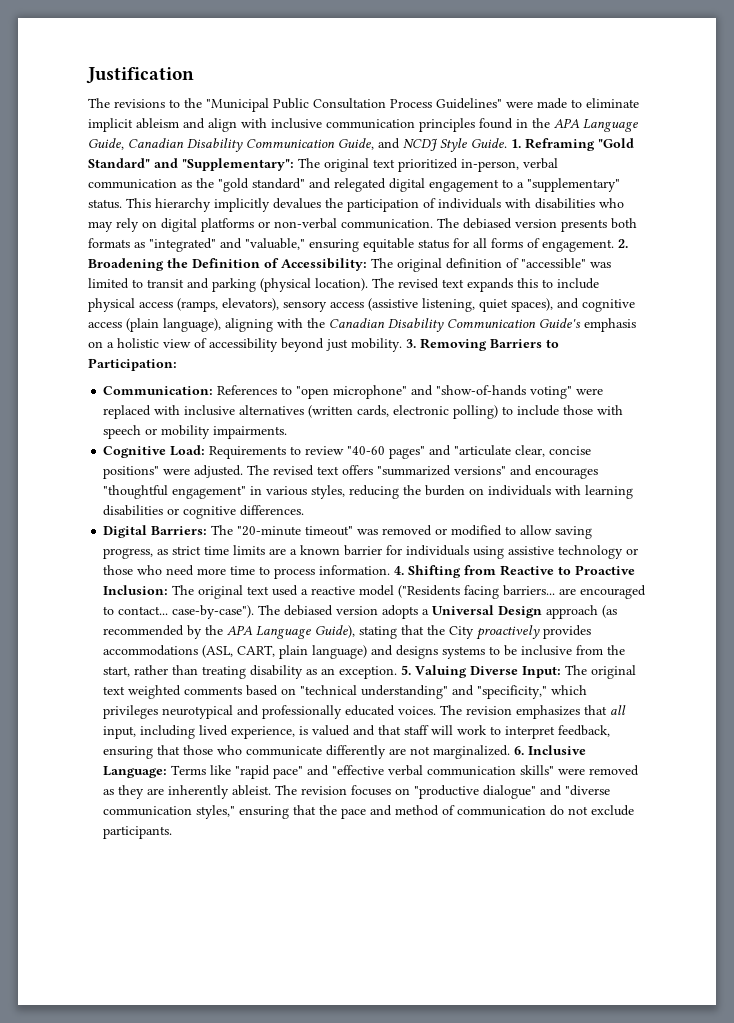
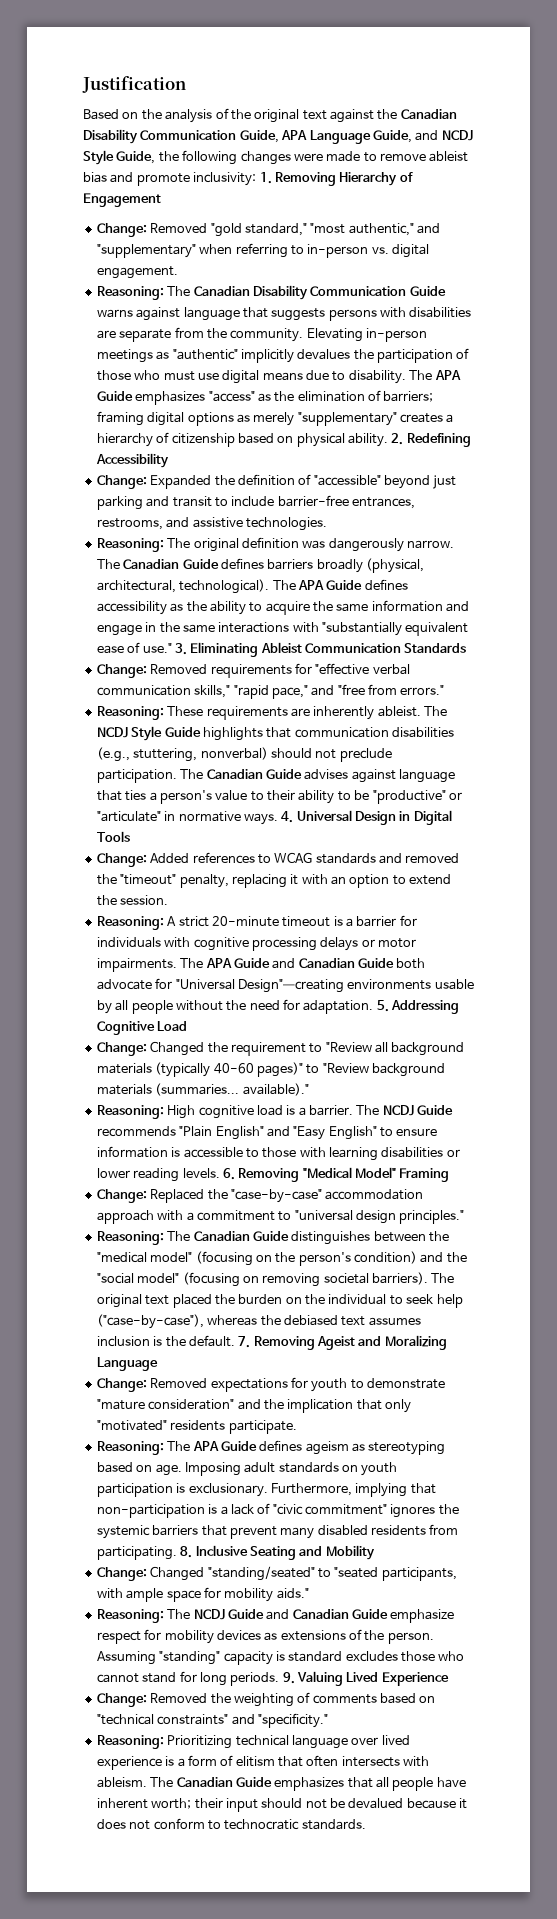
[88,98,639,112] [88,118,638,132] [88,138,634,152] [88,158,558,172] [88,178,620,192] [88,198,211,212] The revisions to the "Municipal Public Consultation Process Guidelines" were made to eliminate implicit ableism and align with inclusive communication principles found in the APA Language Guide, Canadian Disability Communication Guide, and NCDJ Style Guide. 1. Reframing "Gold Standard" and "Supplementary": The original text prioritized in-person, verbal communication as the "gold standard" and relegated digital engagement to a "supplementary" status. This hierarchy -> [83,108,457,123] [83,129,473,144] [83,150,469,165] [83,172,413,186] [83,193,161,207] [96,223,440,237] [96,243,429,258] [96,266,178,279] [96,285,446,300] [96,307,472,321] [96,327,427,342] [96,349,238,363] Based on the analysis of the original text against the Canadian Disability Communication Guide, APA Language Guide, and NCDJ Style Guide, the following changes were made to remove ableist bias and promote inclusivity: 1. Removing Hierarchy of Engagement // Change: Removed "gold standard," "most authentic," and "supplementary" when referring to in-person vs. digital engagement. // Reasoning: The Canadian Disability Communication Guide warns against language that suggests persons with disabilities are separate from the community. Elevating in-person meetings as "authentic"
[438,198,624,209] [88,218,637,232] [88,238,628,252] [88,258,611,272] [88,278,599,292] [88,298,635,312] [88,318,636,332] [88,338,559,352] [88,358,177,371] [103,385,604,399] [103,405,624,419] [103,425,288,439] [103,445,592,459] [103,465,599,479] [103,485,634,499] [103,505,305,519] [103,525,593,539] [103,545,639,559] [103,565,636,579] [103,585,647,599] [103,605,618,619] [103,625,592,640] [103,645,626,659] [103,665,637,679] [103,685,588,699] [103,705,627,719] [103,725,611,739] [103,745,587,759] [103,765,640,779] [103,785,611,799] [103,805,635,819] [103,826,173,839] individuals with disabilities who may rely on digital platforms or non-verbal communication. The debiased version presents both formats as "integrated" and "valuable," ensuring equitable status for all forms of engagement. 2. Broadening the Definition of Accessibility: The original definition of "accessible" was limited to transit and parking (physical location). The revised text expands this to include physical access (ramps, elevators), sensory access (assistive listening, quiet spaces), and cognitive access (plain language), aligning with the Canadian Disability Communication Guide's emphasis on a holistic view of accessibility beyond just mobility. 3. Removing Barriers to Participation: // Communication: References to "open microphone" and "show-of-hands voting" were replaced with inclusive alternatives (written cards, electronic polling) to include those with speech or mobility impairments. // Cognitive Load: Requirements to review "40-60 pages" and "articulate clear, concise positions" were adjusted. The revised text offers "summarized versions" and encourages "thoughtful engagement" in various styles, reducing the burden on individuals with learning disabilities or cognitive differences. // Digital Barriers: The "20-minute timeout" was removed or modified to allow saving progress, as strict time limits are a known barrier for individuals using assistive technology or those who need more time to process information. 4. Shifting from Reactive to Proactive Inclusion: The original text used a reactive model ("Residents facing barriers... are encouraged to contact... case-by-case"). The debiased version adopts a Universal Design approach (as recommended by the APA Language Guide), stating that the City proactively provides accommodations (ASL, CART, plain language) and designs systems to be inclusive from the start, rather than treating disability as an exception. 5. Valuing Diverse Input: The original text weighted comments based on "technical understanding" and "specificity," which privileges neurotypical and professionally educated voices. The revision emphasizes that all input, including lived experience, is valued and that staff will work to interpret feedback, ensuring that those who communicate differently are not marginalized. 6. Inclusive Language: Terms like "rapid pace" and "effective verbal communication skills" were removed as they are inherently ableist. The revision focuses on "productive dialogue" and "diverse communication styles," ensuring that the pace and method of communication do not exclude participants. -> [96,370,461,384] [96,390,434,405] [96,411,454,426] [96,432,471,447] [95,453,169,468] [96,474,457,489] [96,495,415,510] [96,517,327,531] [96,537,454,552] [96,558,424,573] [96,579,408,594] [96,600,470,615] [96,622,469,636] [96,642,467,657] [96,663,410,678] [96,684,445,699] [96,706,447,720] [96,726,454,741] [96,747,392,762] [96,769,455,783] [96,790,462,804] [96,810,452,825] [96,831,130,842] [96,852,460,867] [96,874,452,888] [96,895,169,906] [96,915,417,930] [96,937,416,951] [96,958,426,972] [96,978,474,993] [96,999,460,1014] [96,1021,188,1035] [96,1041,465,1056] [96,1062,445,1077] [96,1083,309,1096] [96,1105,454,1119] [96,1126,438,1140] [96,1146,460,1161] [96,1167,450,1182] [96,1189,424,1203] [96,1210,465,1224] [96,1231,449,1245] [96,1251,467,1266] [96,1272,455,1287] [96,1294,463,1308] [96,1314,421,1329] [96,1335,447,1350] [96,1357,158,1371] [96,1377,445,1392] [96,1399,411,1413] [96,1420,297,1434] [96,1440,446,1455] [96,1462,398,1476] [96,1483,436,1497] [96,1503,459,1518] [96,1524,459,1539] [96,1545,375,1560] [96,1566,457,1581] [96,1587,309,1602] [96,1609,455,1623] [96,1629,434,1644] [96,1651,465,1665] [96,1671,449,1686] [96,1692,436,1707] [96,1713,328,1728] [96,1735,410,1749] [96,1755,430,1770] [96,1777,466,1791] [96,1798,468,1812] [96,1818,366,1830] those who must use digital means due to disability. The APA Guide emphasizes "access" as the elimination of barriers; framing digital options as merely "supplementary" creates a hierarchy of citizenship based on physical ability. 2. Redefining Accessibility // Change: Expanded the definition of "accessible" beyond just parking and transit to include barrier-free entrances, restrooms, and assistive technologies. // Reasoning: The original definition was dangerously narrow. The Canadian Guide defines barriers broadly (physical, architectural, technological). The APA Guide defines accessibility as the ability to acquire the same information and engage in the same interactions with "substantially equivalent ease of use." 3. Eliminating Ableist Communication Standards // Change: Removed requirements for "effective verbal communication skills," "rapid pace," and "free from errors." // Reasoning: These requirements are inherently ableist. The NCDJ Style Guide highlights that communication disabilities (e.g., stuttering, nonverbal) should not preclude participation. The Canadian Guide advises against language that ties a person's value to their ability to be "productive" or "articulate" in normative ways. 4. Universal Design in Digital Tools // Change: Added references to WCAG standards and removed the "timeout" penalty, replacing it with an option to extend the session. // Reasoning: A strict 20-minute timeout is a barrier for individuals with cognitive processing delays or motor impairments. The APA Guide and Canadian Guide both advocate for "Universal Design"—creating environments usable by all people without the need for adaptation. 5. Addressing Cognitive Load // Change: Changed the requirement to "Review all background materials (typically 40-60 pages)" to "Review background materials (summaries... available)." // Reasoning: High cognitive load is a barrier. The NCDJ Guide recommends "Plain English" and "Easy English" to ensure information is accessible to those with learning disabilities or lower reading levels. 6. Removing "Medical Model" Framing // Change: Replaced the "case-by-case" accommodation approach with a commitment to "universal design principles." // Reasoning: The Canadian Guide distinguishes between the "medical model" (focusing on the person's condition) and the "social model" (focusing on removing societal barriers). The original text placed the burden on the individual to seek help ("case-by-case"), whereas the debiased text assumes inclusion is the default. 7. Removing Ageist and Moralizing Language // Change: Removed expectations for youth to demonstrate "mature consideration" and the implication that only "motivated" residents participate. // Reasoning: The APA Guide defines ageism as stereotyping based on age. Imposing adult standards on youth participation is exclusionary. Furthermore, implying that non-participation is a lack of "civic commitment" ignores the systemic barriers that prevent many disabled residents from participating. 8. Inclusive Seating and Mobility // Change: Changed "standing/seated" to "seated participants, with ample space for mobility aids." // Reasoning: The NCDJ Guide and Canadian Guide emphasize respect for mobility devices as extensions of the person. Assuming "standing" capacity is standard excludes those who cannot stand for long periods. 9. Valuing Lived Experience // Change: Removed the weighting of comments based on "technical constraints" and "specificity." // Reasoning: Prioritizing technical language over lived experience is a form of elitism that often intersects with ableism. The Canadian Guide emphasizes that all people have inherent worth; their input should not be devalued because it does not conform to technocratic standards.

